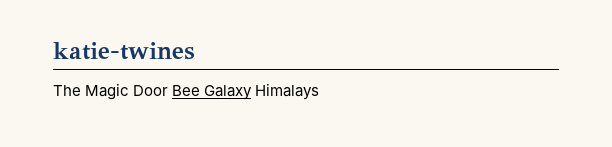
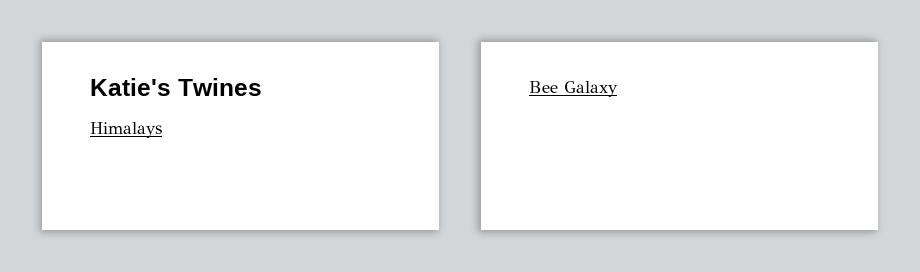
[53,42,195,60] [53,83,169,100] katie-twines // The Magic Door -> [90,78,262,96] [90,122,162,138] Katie's Twines // Himalays //
[255,83,320,100] Himalays -> (618, 89) none

